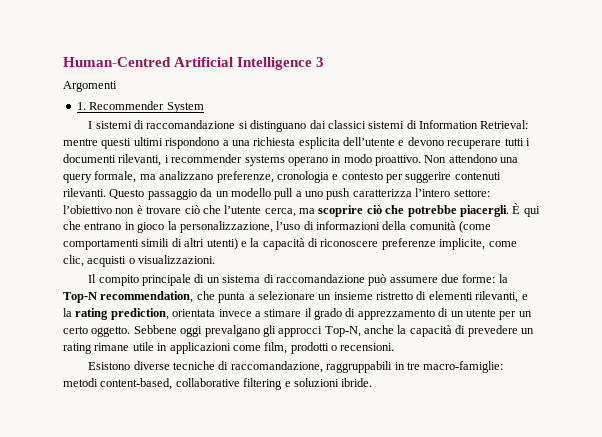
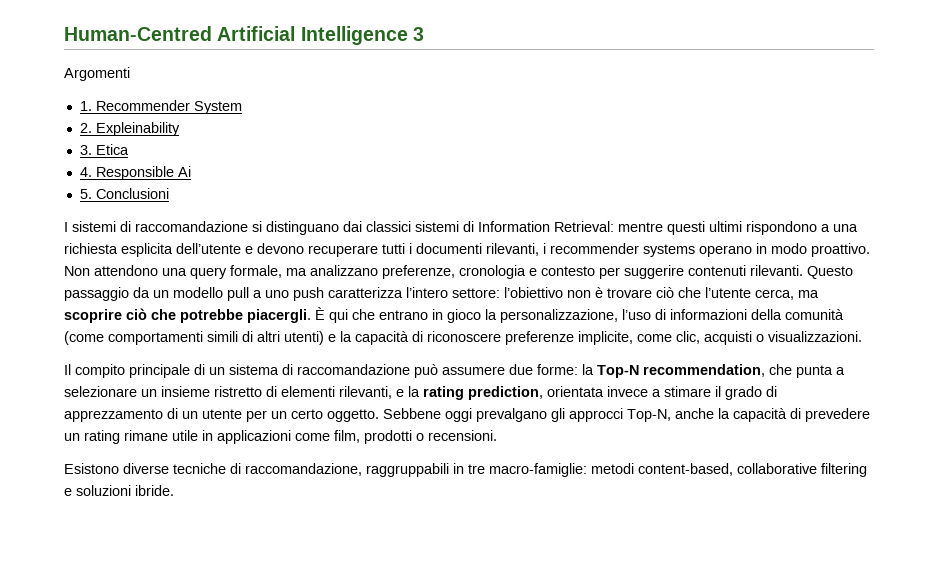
(204, 107) none -> [79,122,180,136] [79,144,129,155] [79,166,191,180] [79,188,169,199] // 2. Expleinability // 3. Etica // 4. Responsible Ai // 5. Conclusioni

